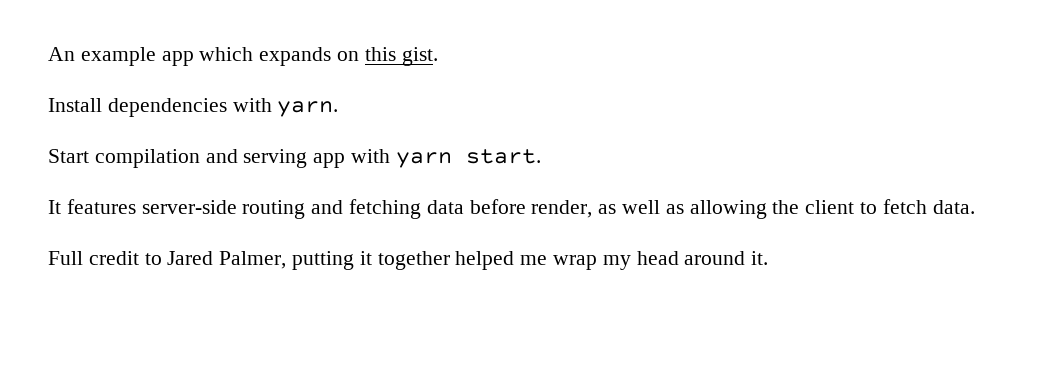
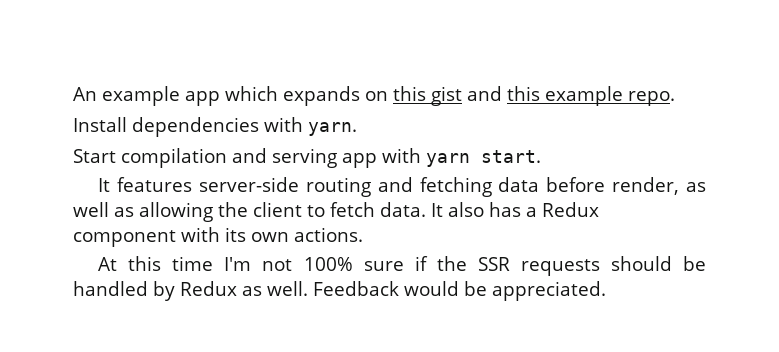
[401,47,438,66] gist. -> [431,86,675,106] gist and this example repo.
[48,251,769,270] // Full credit to Jared Palmer, putting it together helped me wrap my head around it. -> [431,202,599,217] [73,227,363,247] [98,256,706,276] [73,281,606,301] It also has a Redux component with its own actions. // At this time I'm not 100% sure if the SSR requests should be handled by Redux as well. Feedback would be appreciated.

